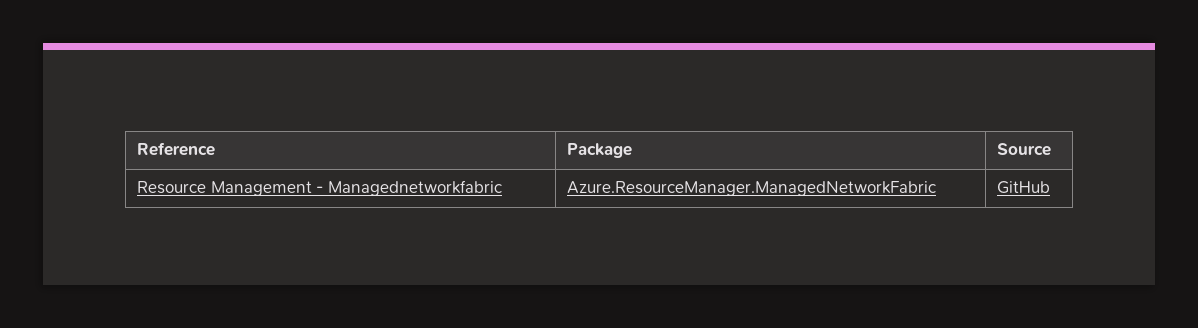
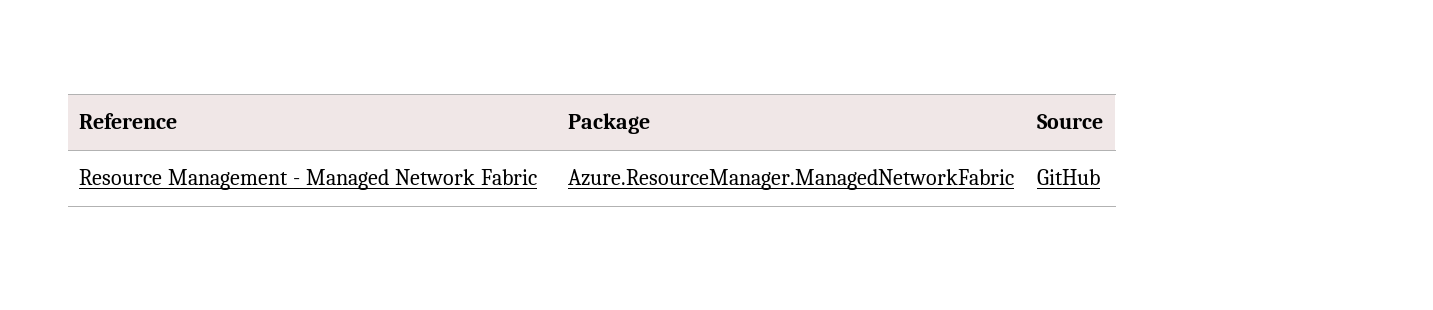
[328,180,503,196] Managednetworkfabric -> [305,169,537,190] Managed Network Fabric

